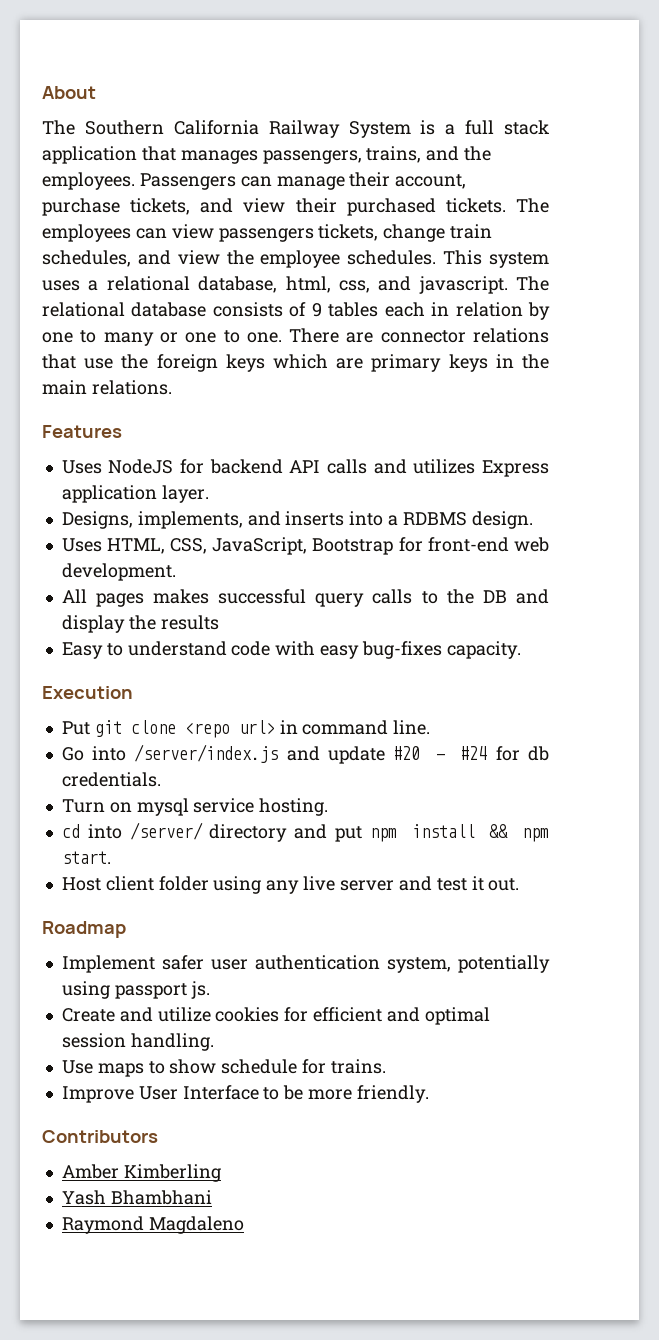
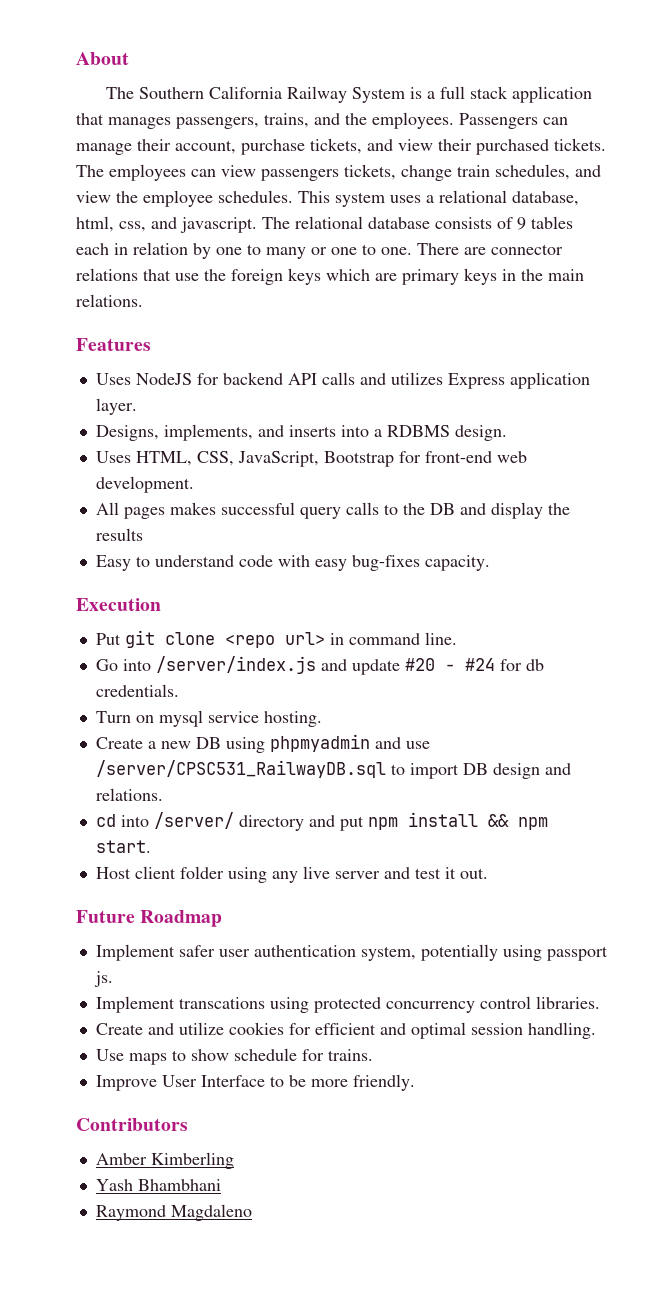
(329, 807) none -> [95,734,430,753] [95,760,571,779] [95,788,163,801] // Create a new DB using phpmyadmin and use /server/CPSC531_RailwayDB.sql to import DB design and relations.
(520, 884) none -> [76,910,135,923] Future
(210, 990) none -> [95,996,600,1013] // Implement transcations using protected concurrency control libraries.

